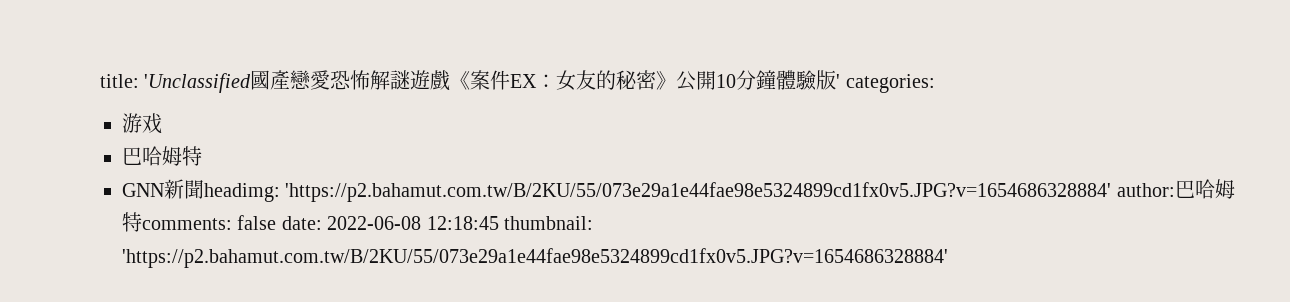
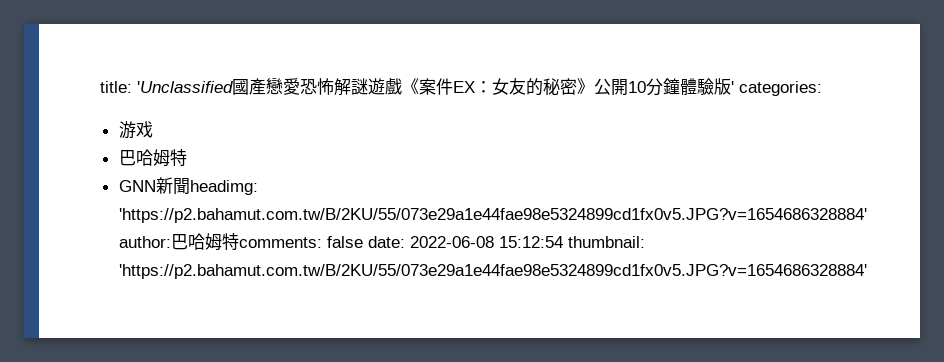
[426,216,499,230] 12:18:45 -> [498,236,563,248] 15:12:54

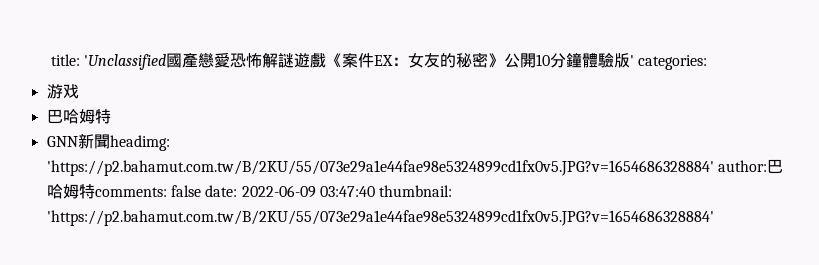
[409,236,563,248] 2022-06-08 15:12:54 -> [241,185,375,198] 2022-06-09 03:47:40

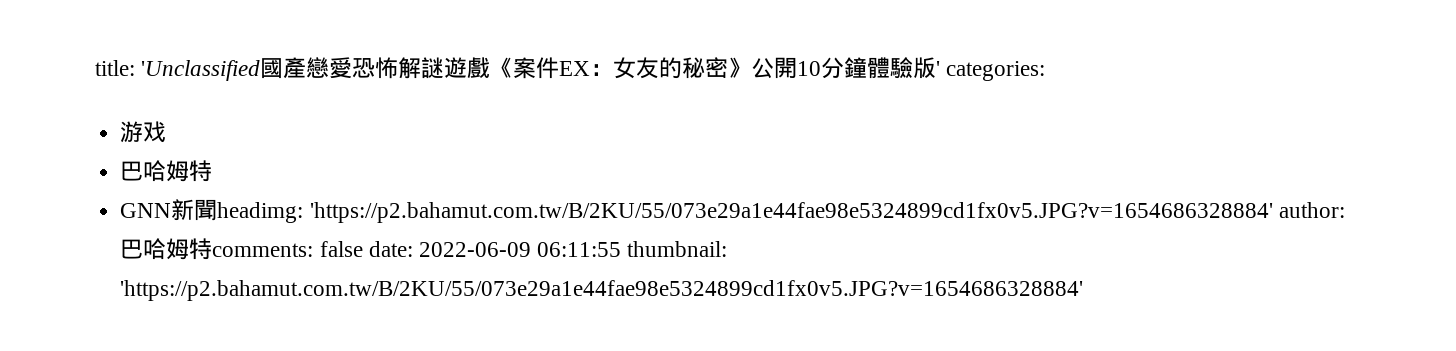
[319,186,375,197] 03:47:40 -> [537,242,622,257] 06:11:55

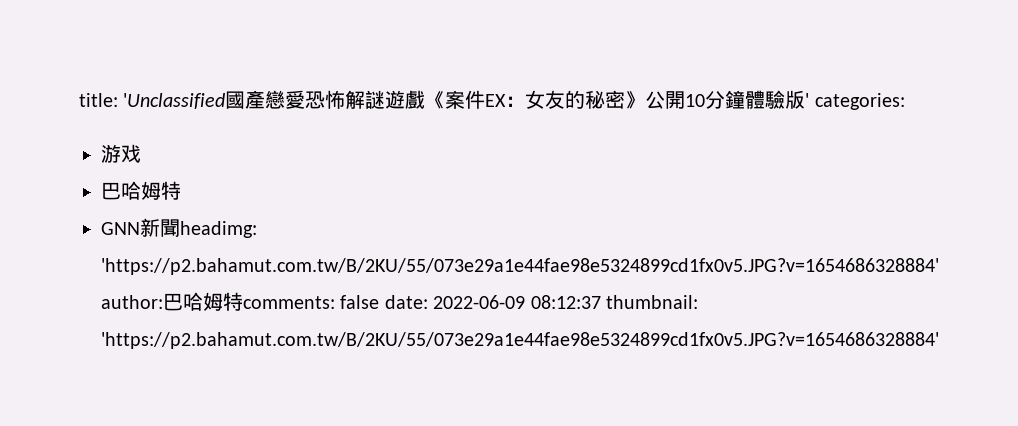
[537,242,622,257] 06:11:55 -> [530,295,601,309] 08:12:37

